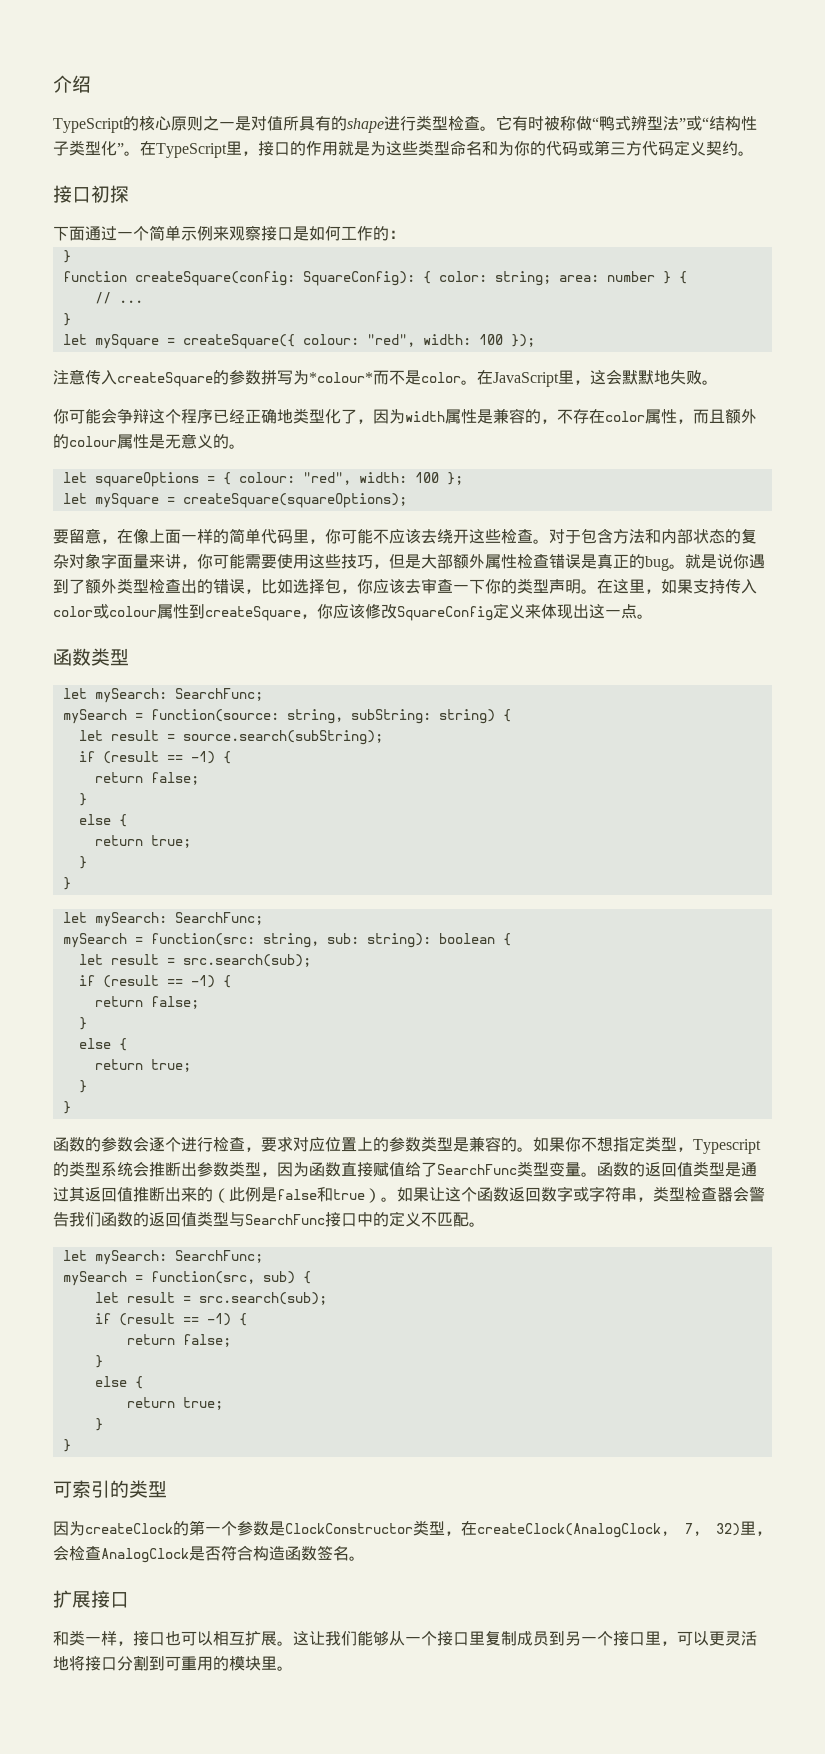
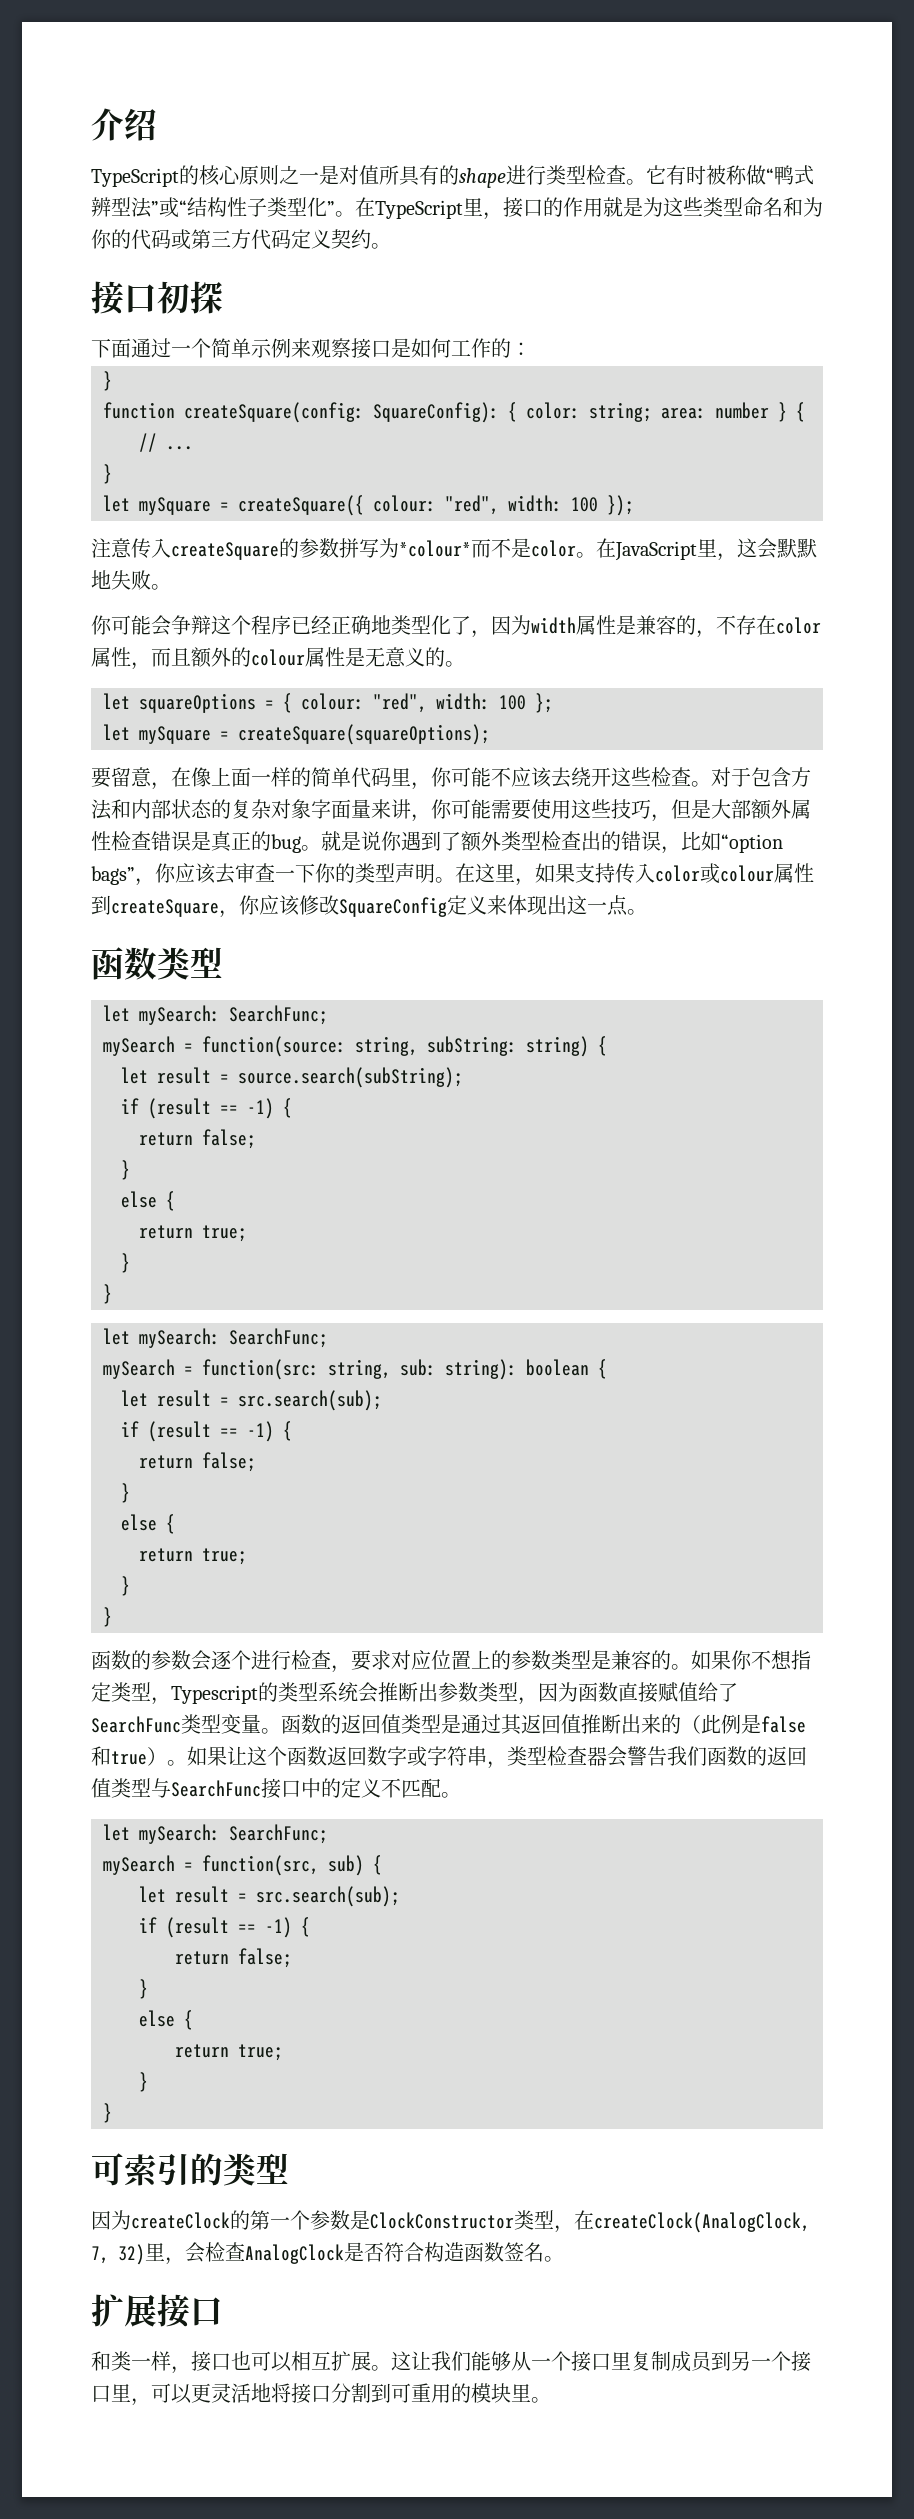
[293,578,341,594] 选择包 -> [721,834,783,853] [91,866,135,885] “option bags”

